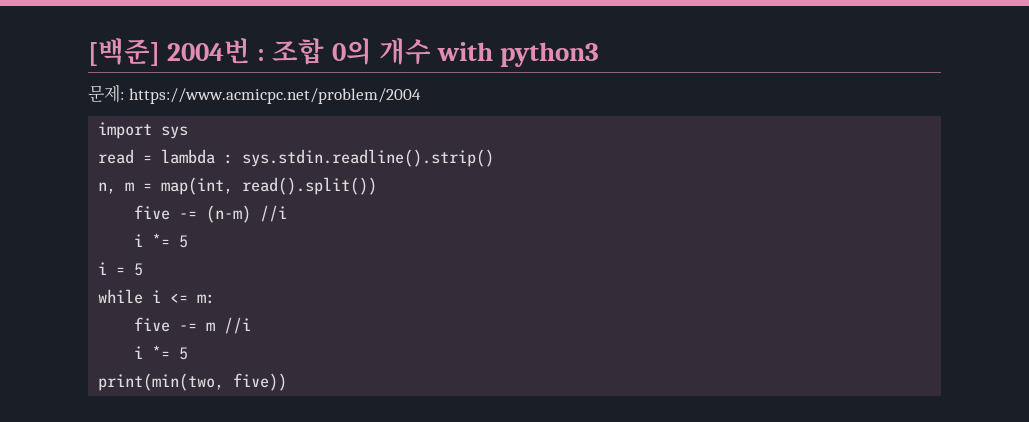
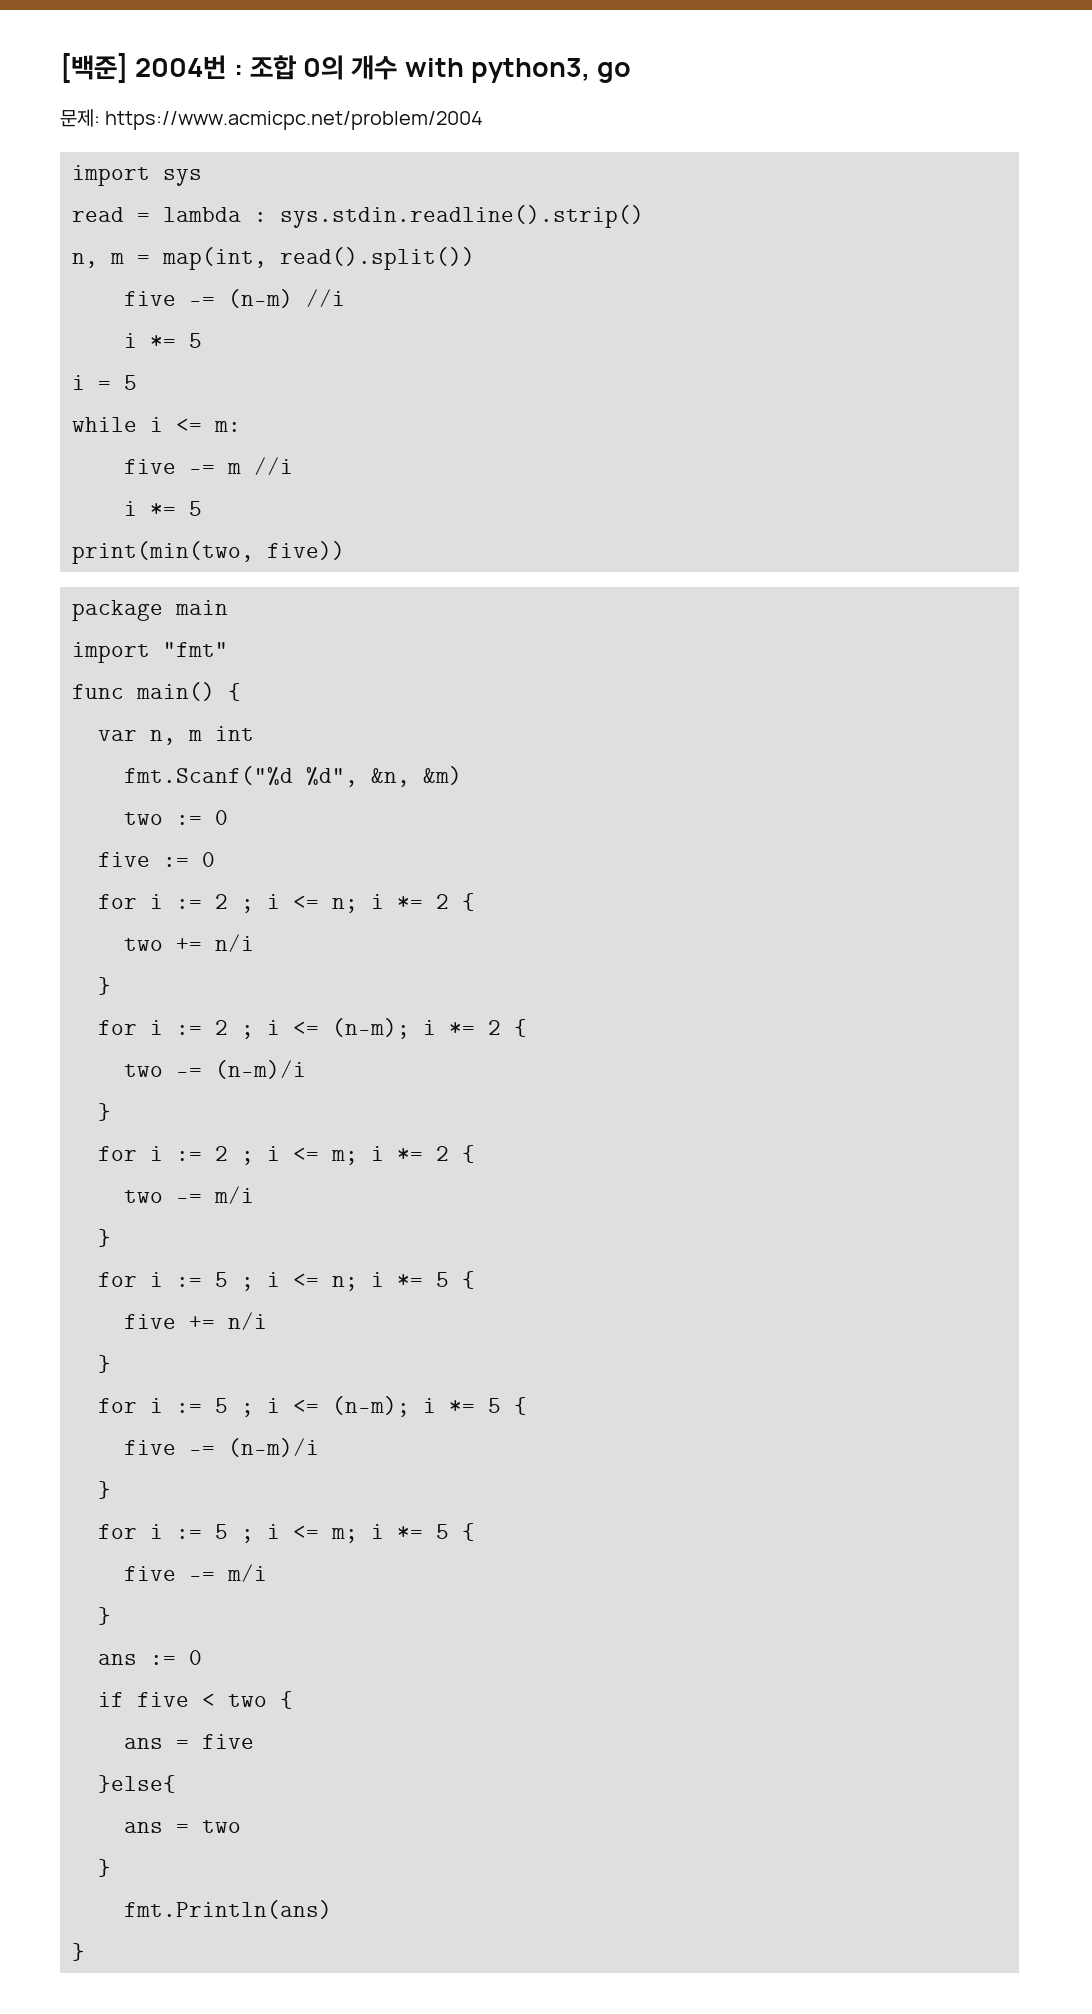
[500,42,600,67] python3 -> [471,58,632,83] python3, go
(288, 382) none -> [72,600,228,621] [72,642,228,663] [72,682,241,701] [98,726,254,745] [124,766,462,787] [124,810,228,825] [98,852,215,867] [98,893,475,913] [124,934,254,952] [98,977,111,995] [98,1018,527,1039] [124,1060,306,1079] [98,1103,111,1121] [98,1145,475,1165] [124,1186,254,1204] [98,1229,111,1247] [98,1271,475,1291] [124,1312,267,1330] [98,1355,111,1373] [98,1396,527,1417] [124,1438,319,1457] [98,1481,111,1499] [98,1523,475,1543] [124,1564,267,1582] [98,1607,111,1625] [98,1650,202,1665] [98,1691,293,1709] [124,1734,254,1749] [98,1775,176,1793] [124,1820,241,1833] [98,1859,111,1877] [124,1900,332,1919] [72,1943,85,1961] // package main // import "fmt" // func main() { // var n, m int // fmt.Scanf("%d %d", &n, &m) // two := 0 // five := 0 // for i := 2 ; i <= n; i *= 2 { // two += n/i // } // for i := 2 ; i <= (n-m); i *= 2 { // two -= (n-m)/i // } // for i := 2 ; i <= m; i *= 2 { // two -= m/i // } // for i := 5 ; i <= n; i *= 5 { // five += n/i // } // for i := 5 ; i <= (n-m); i *= 5 { // five -= (n-m)/i // } // for i := 5 ; i <= m; i *= 5 { // five -= m/i // } // ans := 0 // if five < two { // ans = five // }else{ // ans = two // } // fmt.Println(ans) // }

